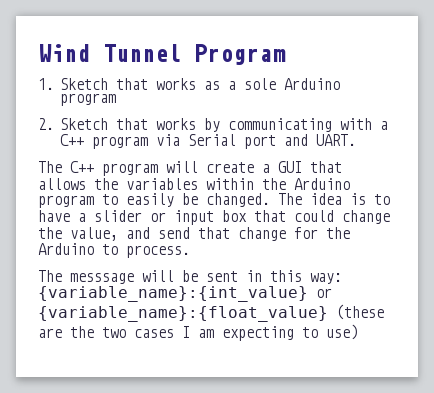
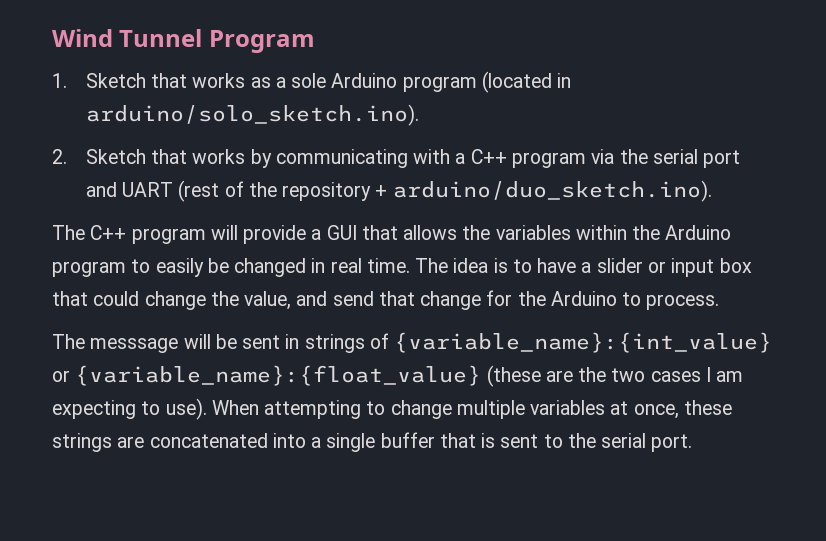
(117, 99) none -> [481,71,572,93] [85,104,419,126] (located in arduino/solo_sketch.ino).
[188,134,357,149] Serial port and UART. -> [619,149,741,168] [85,180,712,202] the serial port and UART (rest of the repository + arduino/duo_sketch.ino).
[206,162,254,173] create -> [243,225,307,244] provide
[206,193,270,207] changed. -> [234,258,410,277] changed in real time.
[270,270,342,284] this way: -> [304,333,389,353] strings of
[326,324,358,340] use) -> [165,398,732,420] [52,432,693,452] use). When attempting to change multiple variables at once, these strings are concatenated into a single buffer that is sent to the serial port.

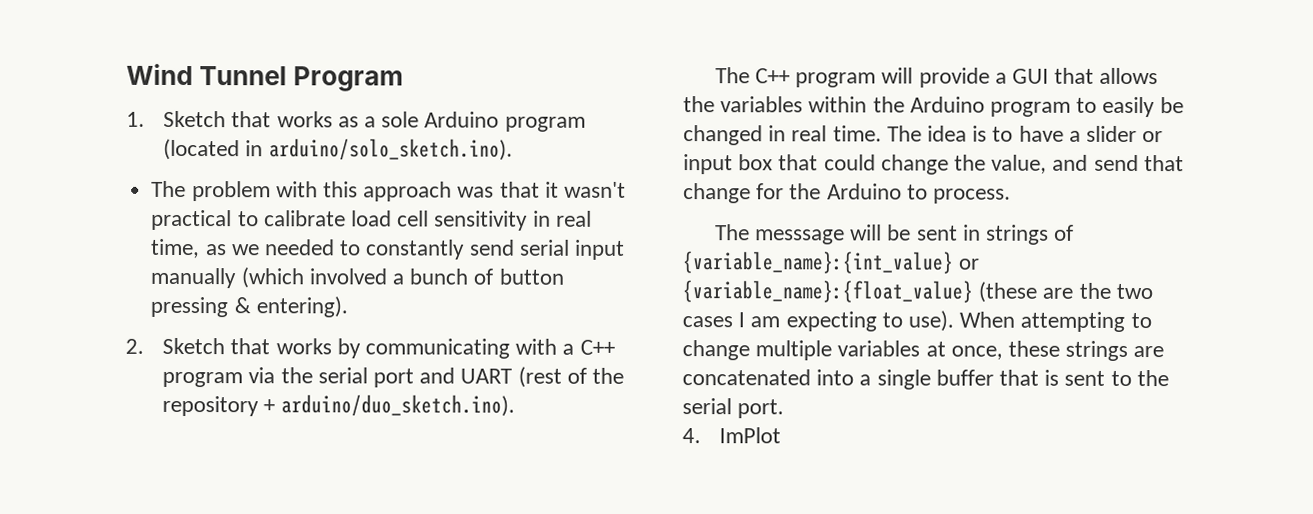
(419, 115) none -> [151,180,626,202] [151,209,592,231] [150,238,625,260] [150,267,564,289] [150,296,348,318] // The problem with this approach was that it wasn't practical to calibrate load cell sensitivity in real time, as we needed to constantly send serial input manually (which involved a bunch of button pressing & entering).
(693, 443) none -> [682,427,782,444] // 4. ImPlot

